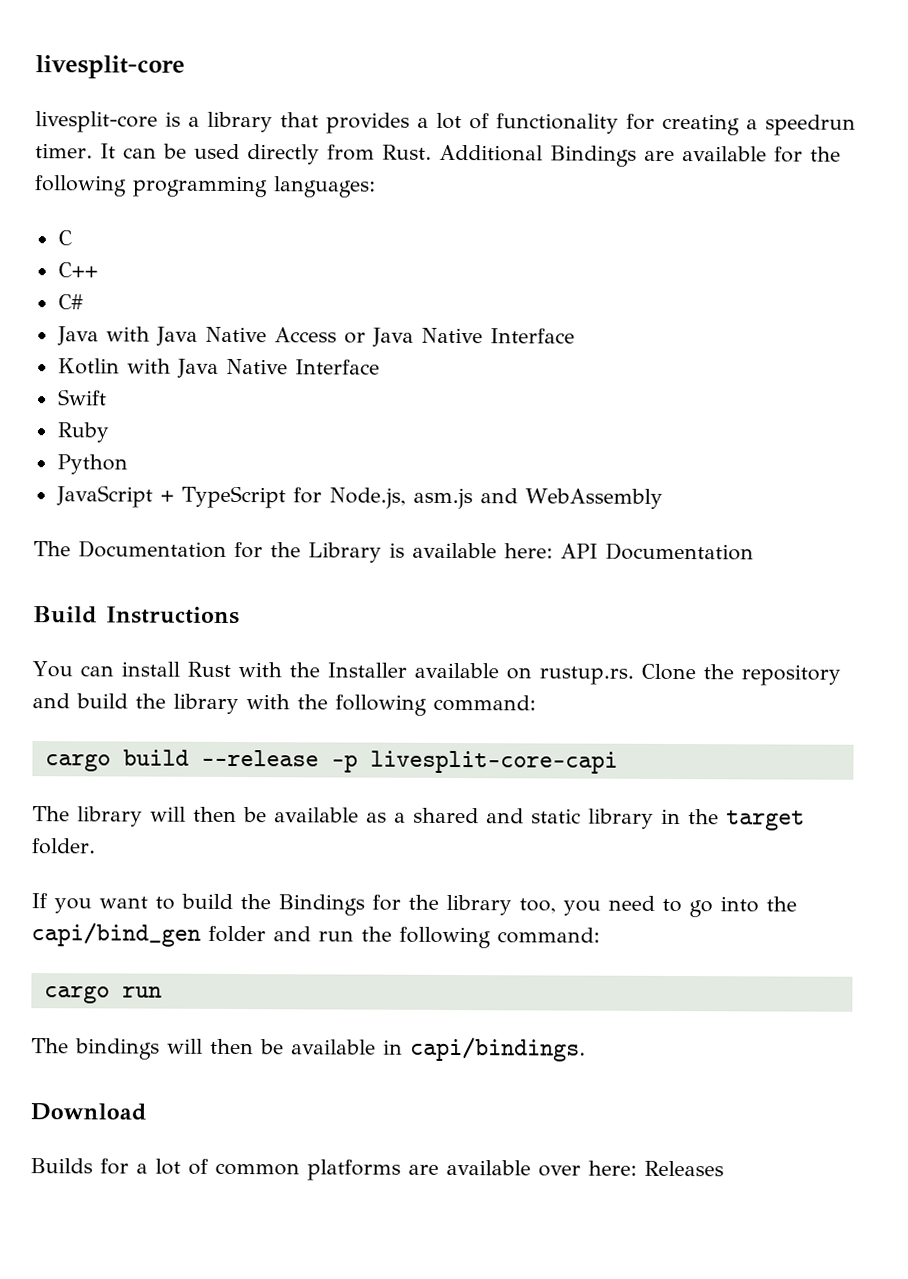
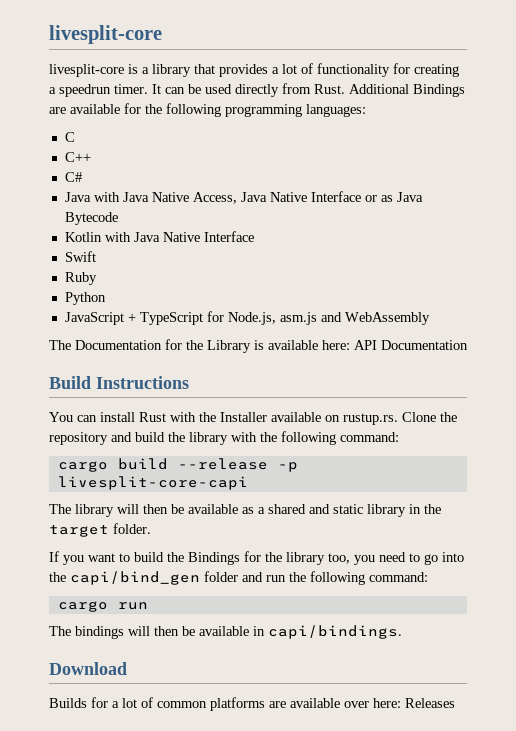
[273,327,575,347] Access or Java Native Interface -> [192,191,423,204] [64,212,118,225] Access, Java Native Interface or as Java Bytecode

